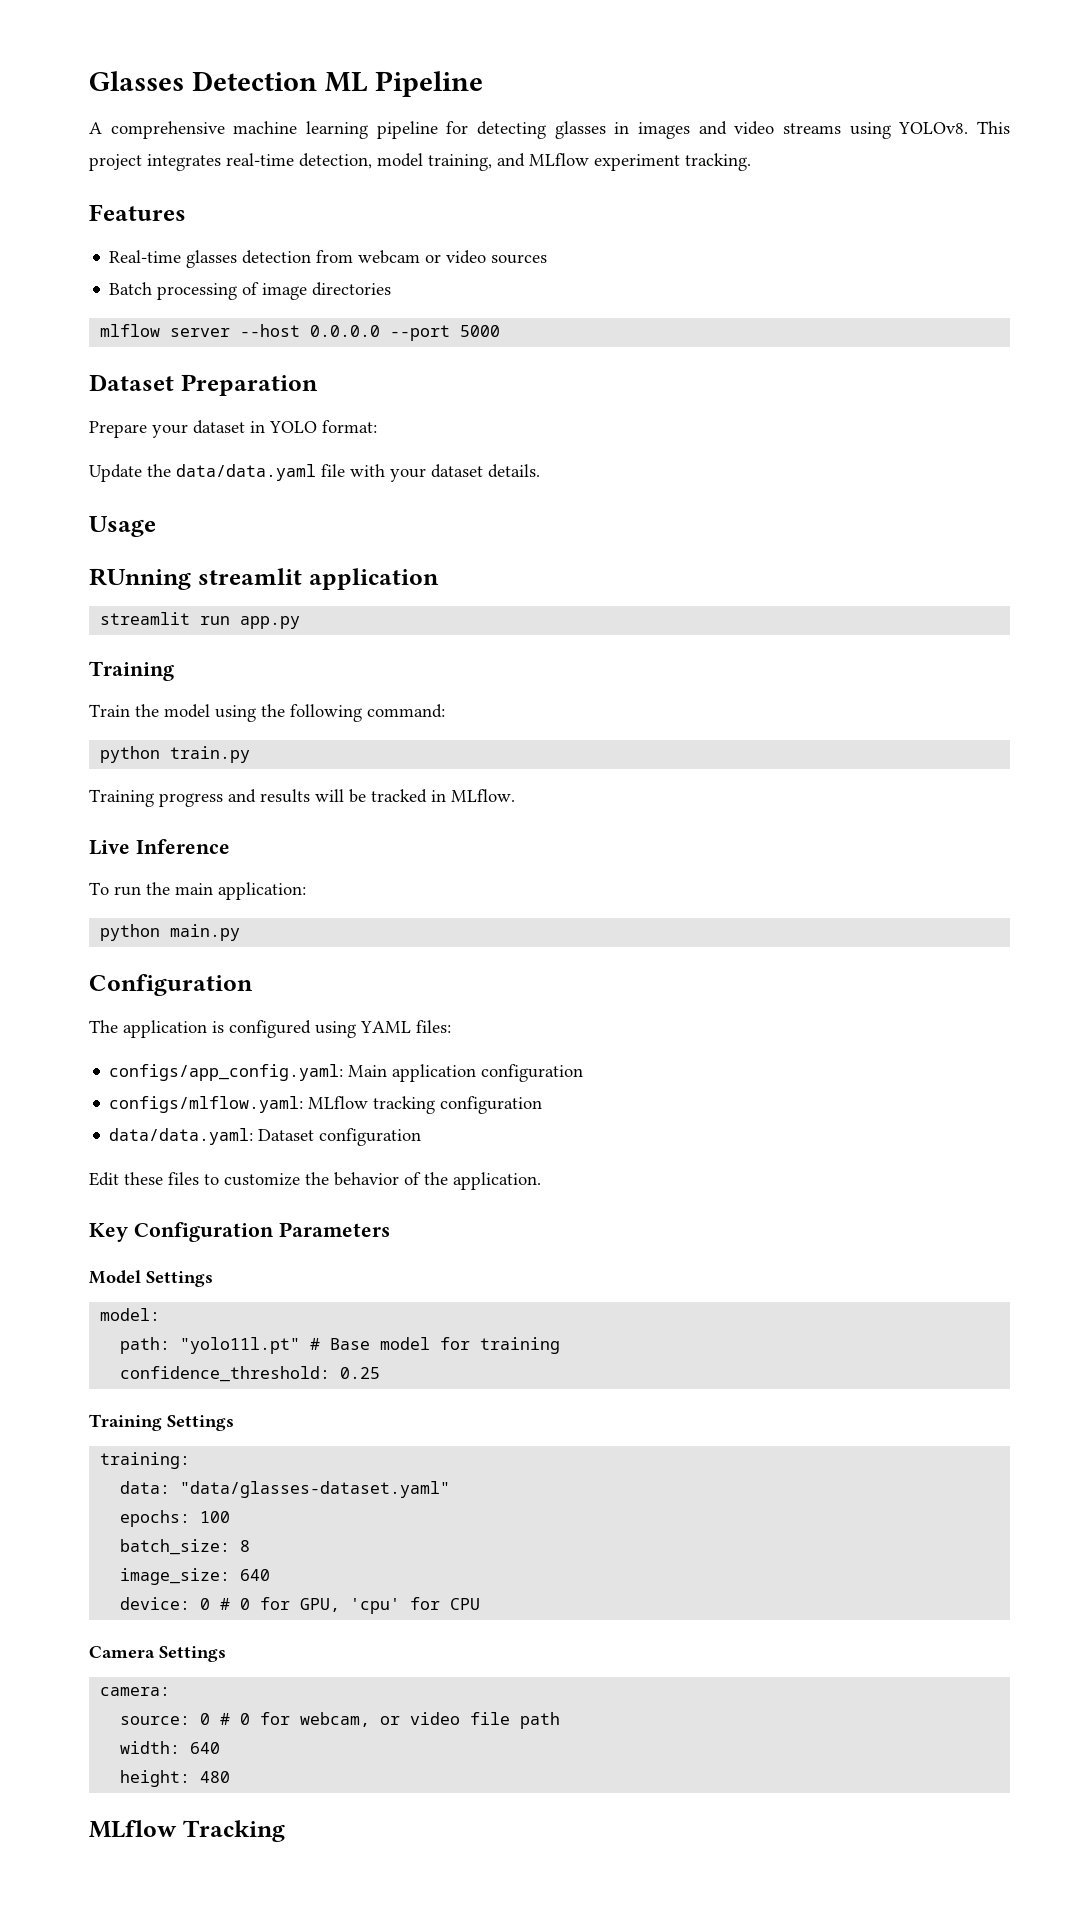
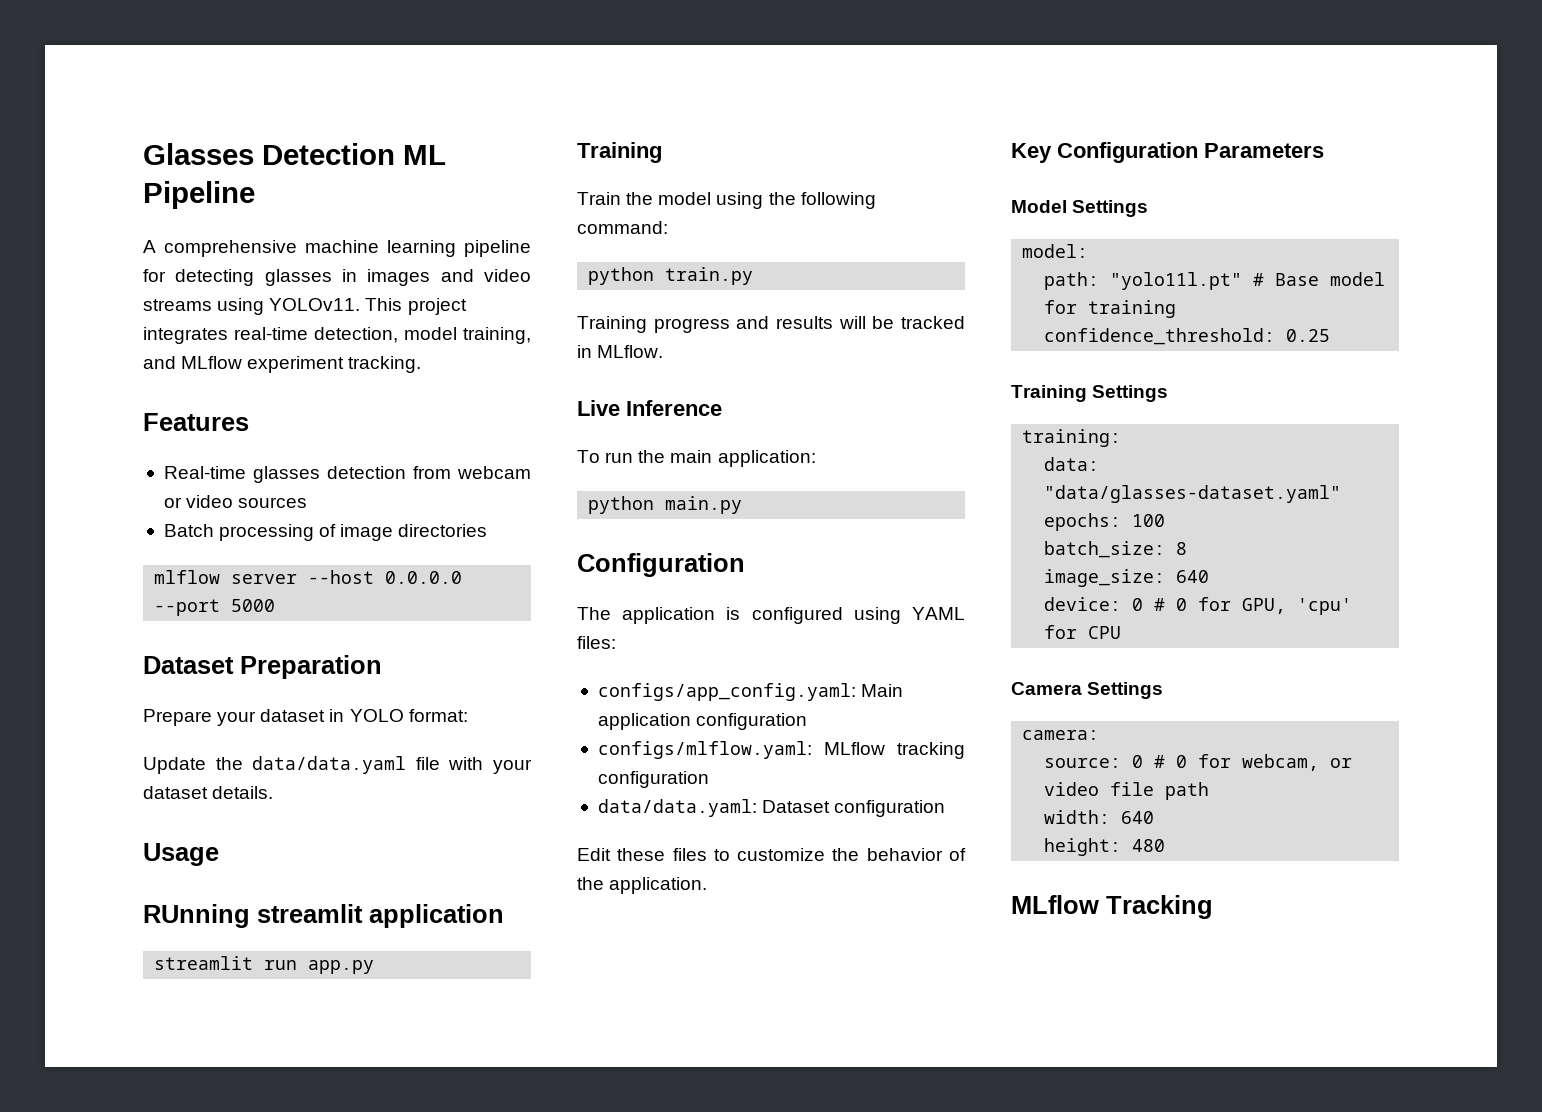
[898,122,969,134] YOLOv8. -> [269,298,361,311] YOLOv11.

